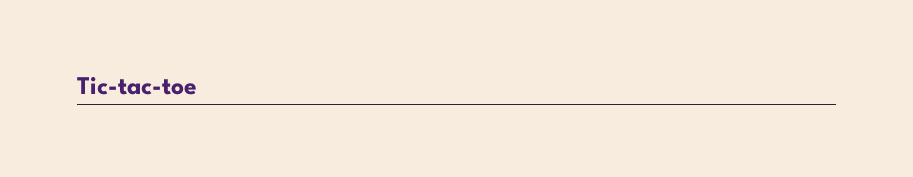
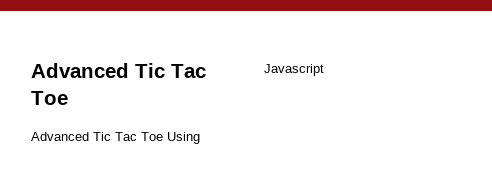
[77,76,197,95] Tic-tac-toe -> [31,63,206,78] [31,91,68,105] [31,132,200,144] [264,64,324,76] Advanced Tic Tac Toe // Advanced Tic Tac Toe Using Javascript

